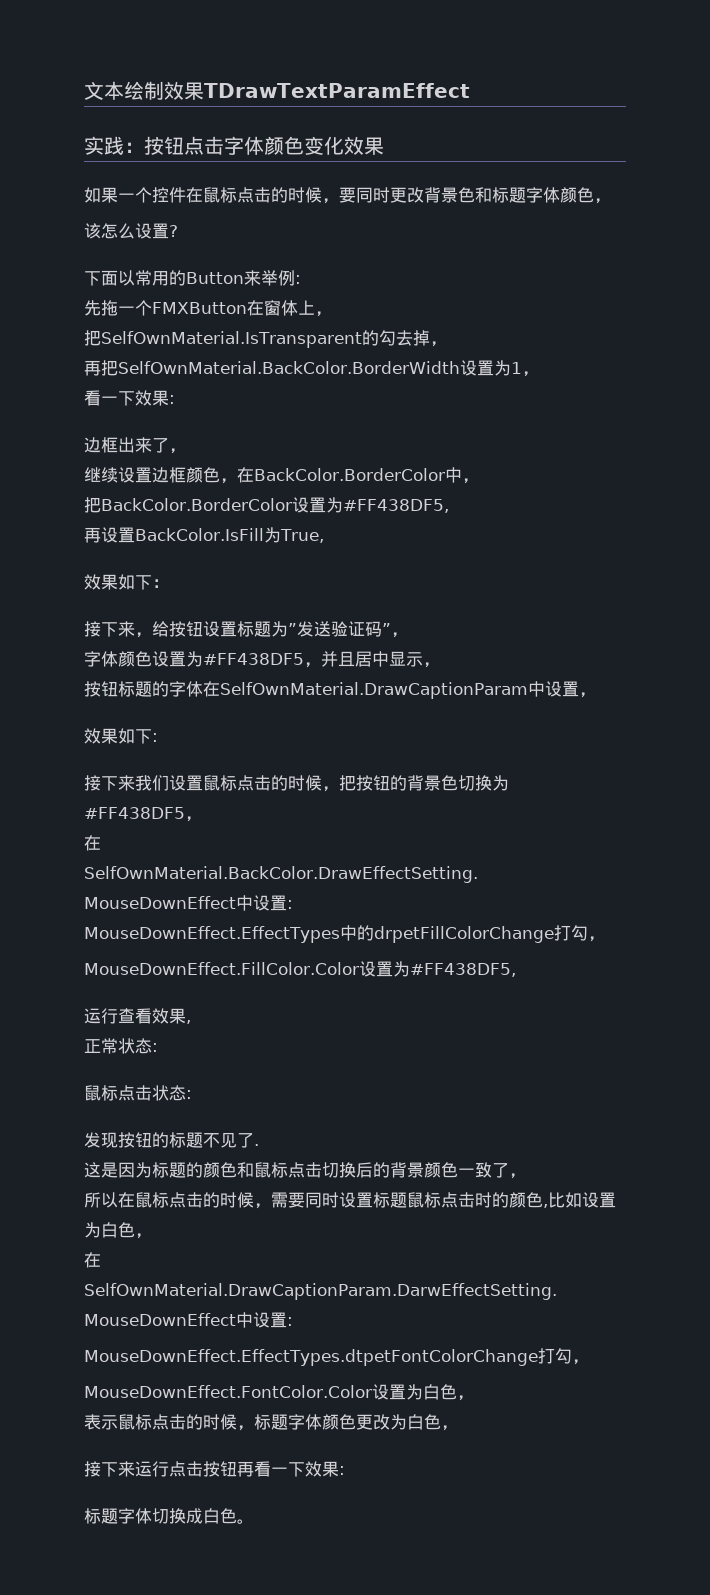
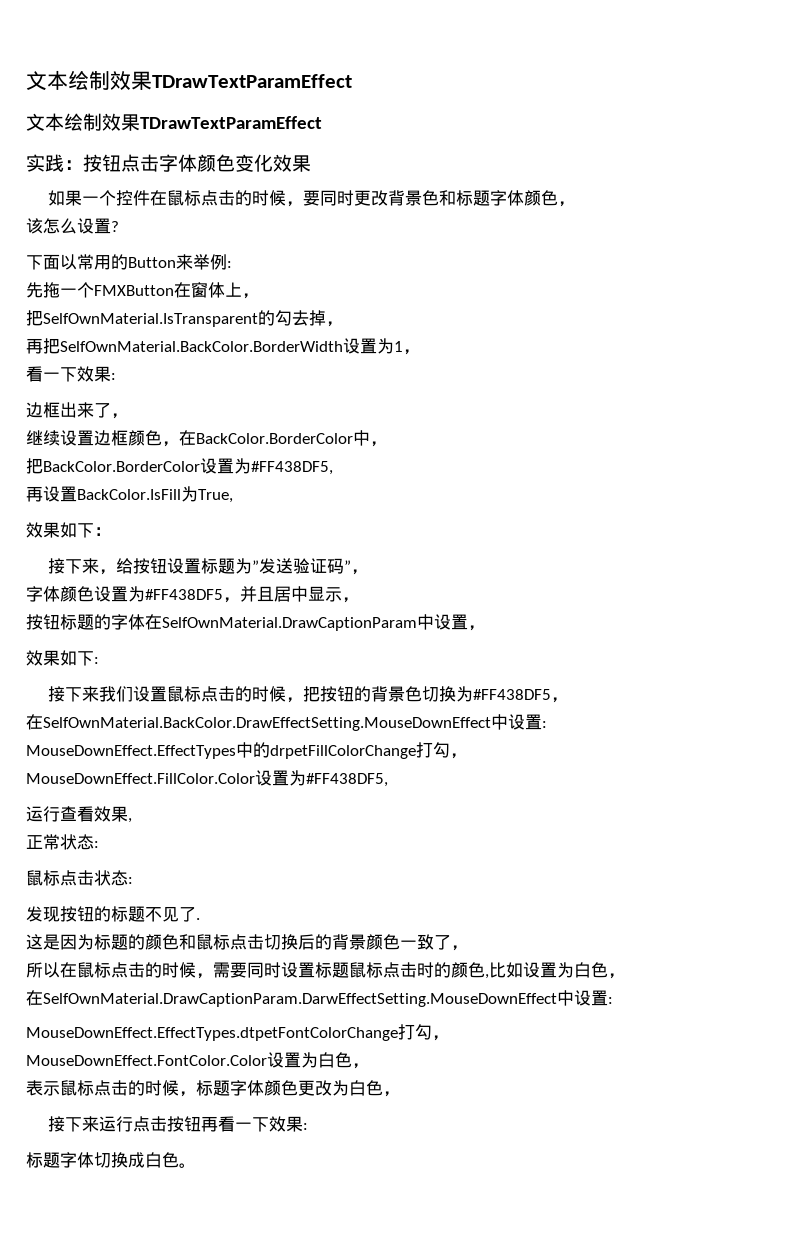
[84,81,470,100] 文本绘制效果TDrawTextParamEffect -> [26,70,352,91] [26,113,322,131] 文本绘制效果TDrawTextParamEffect // 文本绘制效果TDrawTextParamEffect

